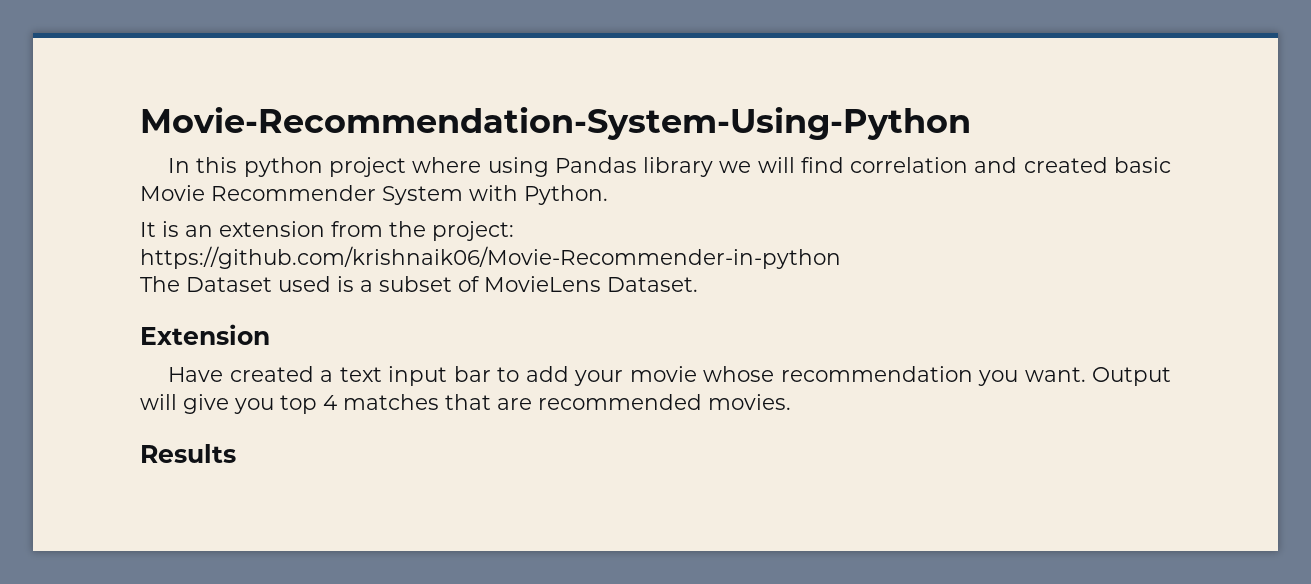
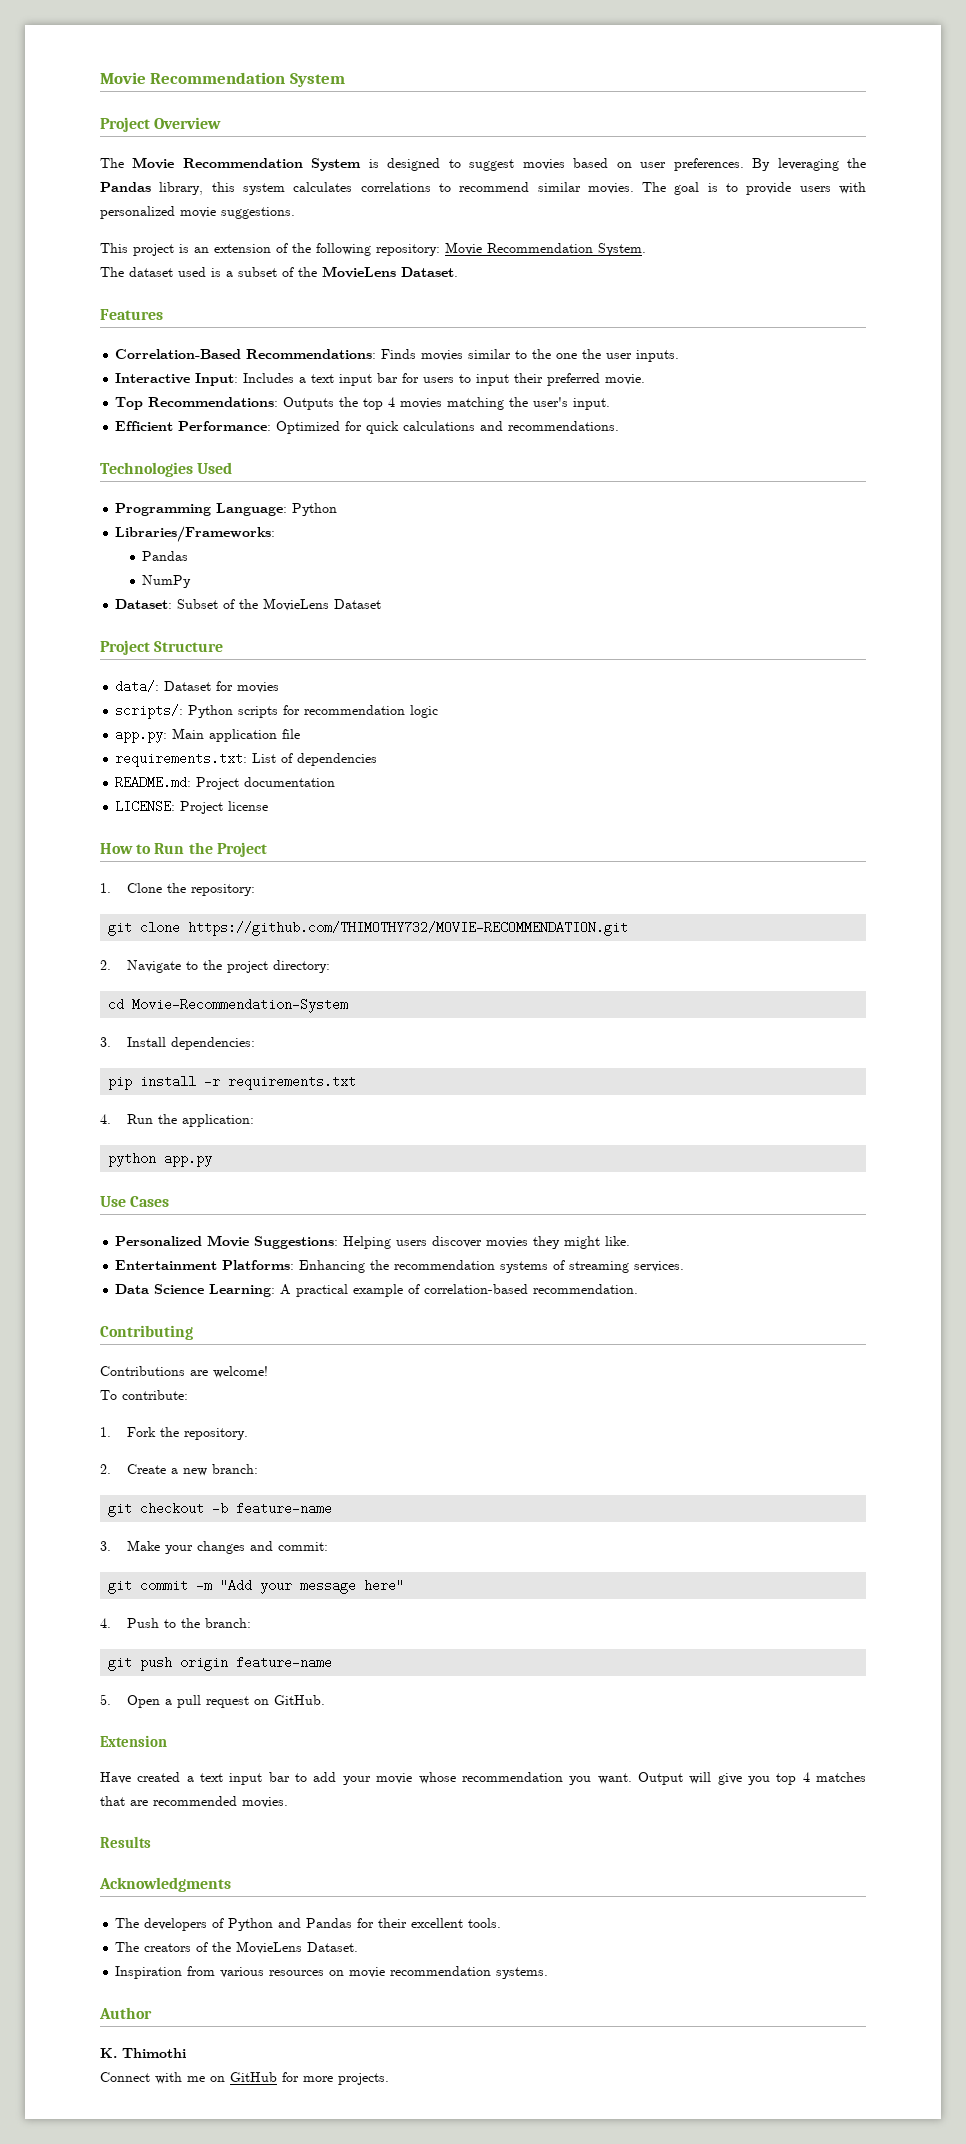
[140,107,971,140] [168,157,1171,177] [140,185,608,205] [140,221,514,241] [140,246,841,269] [140,276,272,292] Movie-Recommendation-System-Using-Python // In this python project where using Pandas library we will find correlation and created basic Movie Recommender System with Python. // It is an extension from the project: https://github.com/krishnaik06/Movie-Recommender-in-python // The Dataset -> [100,72,345,87] [100,117,222,132] [100,157,866,171] [100,182,866,195] [100,206,295,219] [100,242,646,256] [100,267,173,277] Movie Recommendation System // Project Overview // The Movie Recommendation System is designed to suggest movies based on user preferences. By leveraging the Pandas library, this system calculates correlations to recommend similar movies. The goal is to provide users with personalized movie suggestions. // This project is an extension of the following repository: Movie Recommendation System. // The dataset
[484,276,698,292] MovieLens Dataset. -> [298,266,458,278] [100,309,163,320] [115,349,680,362] [115,373,646,386] [115,397,611,410] [115,421,620,434] [100,462,233,477] [115,503,338,516] [115,526,276,542] [142,551,189,561] [142,575,192,588] [115,598,382,611] [100,640,224,655] [115,680,280,693] [115,704,439,719] [115,728,301,743] [115,752,378,767] [115,776,336,790] [115,800,269,814] [100,842,267,857] [100,883,255,896] [108,921,629,936] [100,960,330,973] [108,998,349,1013] [100,1037,255,1050] [108,1075,357,1090] [100,1114,254,1127] [108,1152,213,1167] [100,1196,170,1207] [115,1235,631,1249] [115,1260,685,1273] [115,1284,639,1297] [100,1325,193,1340] [100,1366,268,1378] [100,1390,188,1400] [100,1427,248,1440] [100,1464,258,1476] [108,1502,333,1517] [100,1540,328,1554] [108,1579,405,1594] [100,1618,251,1628] [108,1656,333,1671] [100,1694,325,1708] the MovieLens Dataset. // Features // Correlation-Based Recommendations: Finds movies similar to the one the user inputs. // Interactive Input: Includes a text input bar for users to input their preferred movie. // Top Recommendations: Outputs the top 4 movies matching the user's input. // Efficient Performance: Optimized for quick calculations and recommendations. // Technologies Used // Programming Language: Python // Libraries/Frameworks: // Pandas // NumPy // Dataset: Subset of the MovieLens Dataset // Project Structure // data/: Dataset for movies // scripts/: Python scripts for recommendation logic // app.py: Main application file // requirements.txt: List of dependencies // README.md: Project documentation // LICENSE: Project license // How to Run the Project // 1. Clone the repository: // git clone https://github.com/THIMOTHY732/MOVIE-RECOMMENDATION.git // 2. Navigate to the project directory: // cd Movie-Recommendation-System // 3. Install dependencies: // pip install -r requirements.txt // 4. Run the application: // python app.py // Use Cases // Personalized Movie Suggestions: Helping users discover movies they might like. // Entertainment Platforms: Enhancing the recommendation systems of streaming services. // Data Science Learning: A practical example of correlation-based recommendation. // Contributing // Contributions are welcome! // To contribute: // 1. Fork the repository. // 2. Create a new branch: // git checkout -b feature-name // 3. Make your changes and commit: // git commit -m "Add your message here" // 4. Push to the branch: // git push origin feature-name // 5. Open a pull request on GitHub.
(236, 453) none -> [99,1877,231,1892] [115,1918,502,1931] [115,1941,359,1954] [115,1966,549,1979] [99,2007,152,2019] [100,2048,186,2058] [100,2072,389,2085] // Acknowledgments // The developers of Python and Pandas for their excellent tools. // The creators of the MovieLens Dataset. // Inspiration from various resources on movie recommendation systems. // Author // K. Thimothi // Connect with me on GitHub for more projects.

